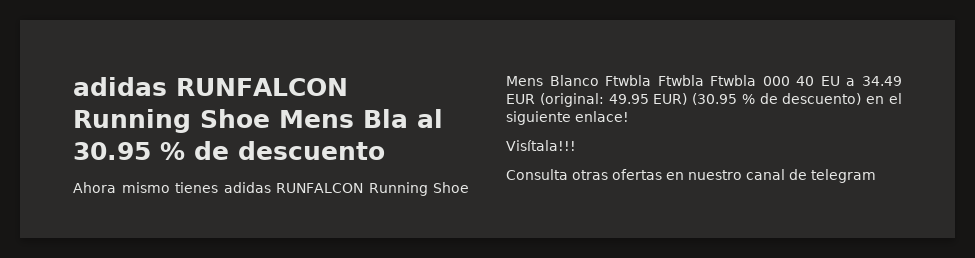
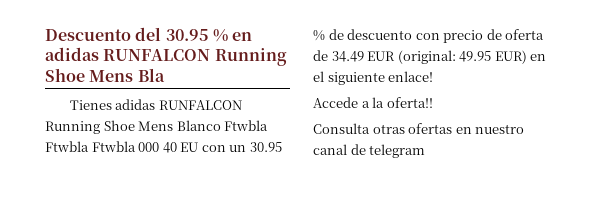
(73, 86) none -> [45,27,253,42] Descuento del 30.95 % en
[417,109,443,128] [73,141,385,160] [73,182,219,193] al 30.95 % de descuento // Ahora mismo tienes -> [69,100,112,110] // Tienes
[846,78,856,86] a -> [201,142,282,152] [313,29,545,43] [313,50,328,61] con un 30.95 % de descuento con precio de oferta de
[692,93,862,105] (30.95 % de descuento) -> (527, 57) none
[506,140,576,151] Visítala!!! -> [313,97,433,108] Accede a la oferta!!

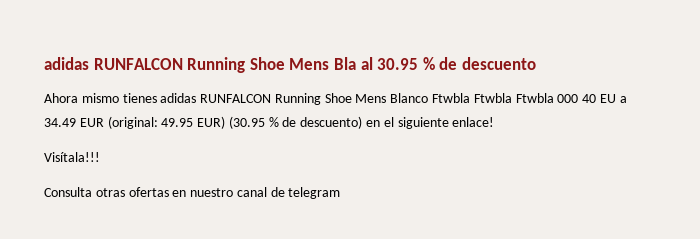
[45,27,253,42] Descuento del 30.95 % en -> (44, 63) none
[69,100,112,110] // Tienes -> [360,57,536,70] [44,93,157,103] al 30.95 % de descuento // Ahora mismo tienes
[201,142,282,152] [313,29,545,43] [313,50,328,61] con un 30.95 % de descuento con precio de oferta de -> [619,96,627,103] a
(527, 57) none -> [228,116,363,129] (30.95 % de descuento)
[313,97,433,108] Accede a la oferta!! -> [44,152,100,162] Visítala!!!

